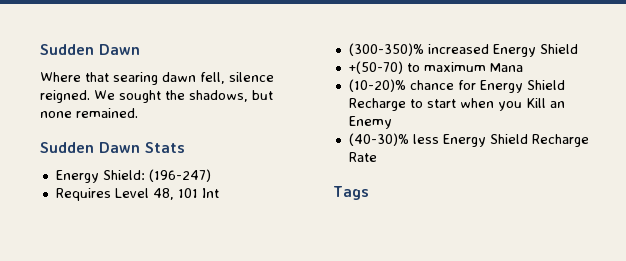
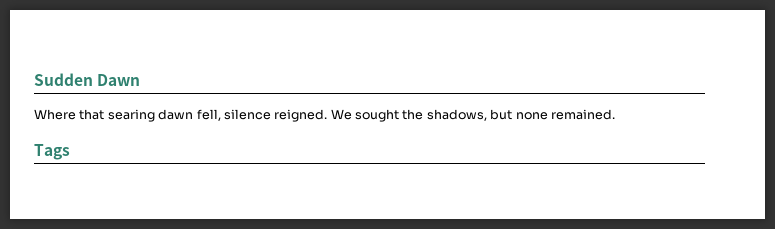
[40,142,185,153] [55,169,211,183] [55,188,219,201] [348,43,578,57] [348,61,523,74] [348,79,565,93] [348,98,565,111] [348,116,392,129] [348,133,589,147] [348,152,377,162] // Sudden Dawn Stats // Energy Shield: (196-247) // Requires Level 48, 101 Int // (300-350)% increased Energy Shield // +(50-70) to maximum Mana // (10-20)% chance for Energy Shield Recharge to start when you Kill an Enemy // (40-30)% less Energy Shield Recharge Rate -> (615, 114) none

